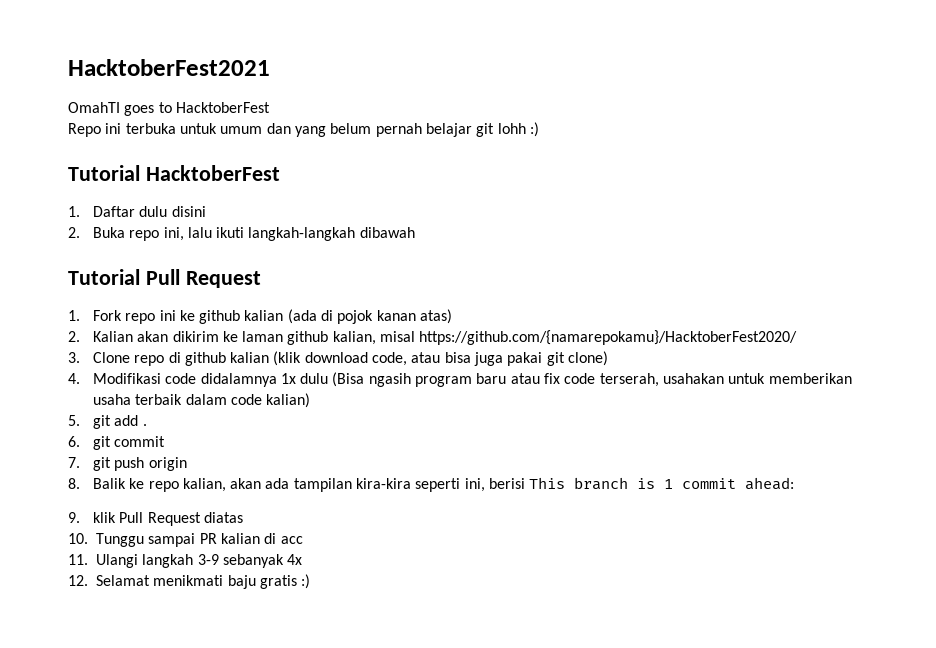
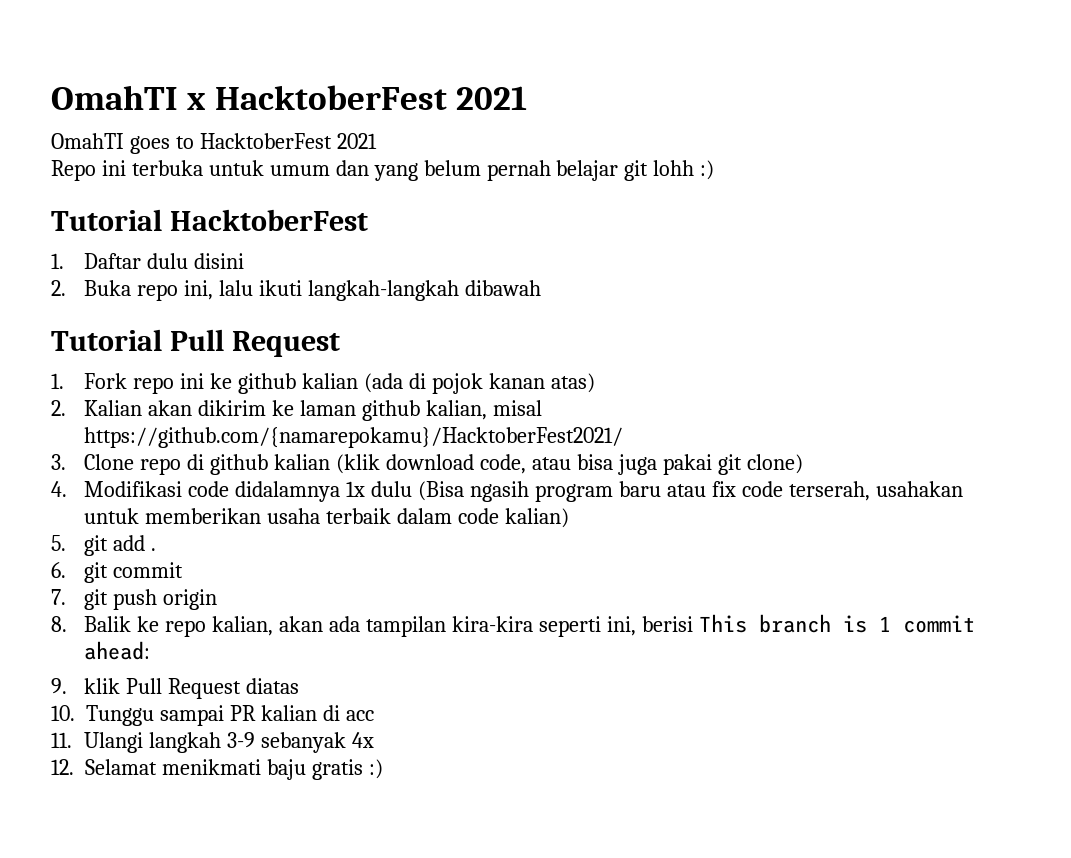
[68,59,270,76] HacktoberFest2021 -> [51,85,527,110] OmahTI x HacktoberFest 2021
(270, 107) none -> [336,133,377,149] 2021
[419,330,798,345] https://github.com/{namarepokamu}/HacktoberFest2020/ -> [84,427,624,448] https://github.com/{namarepokamu}/HacktoberFest2021/

